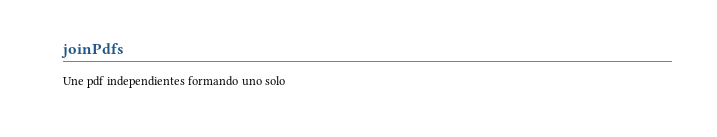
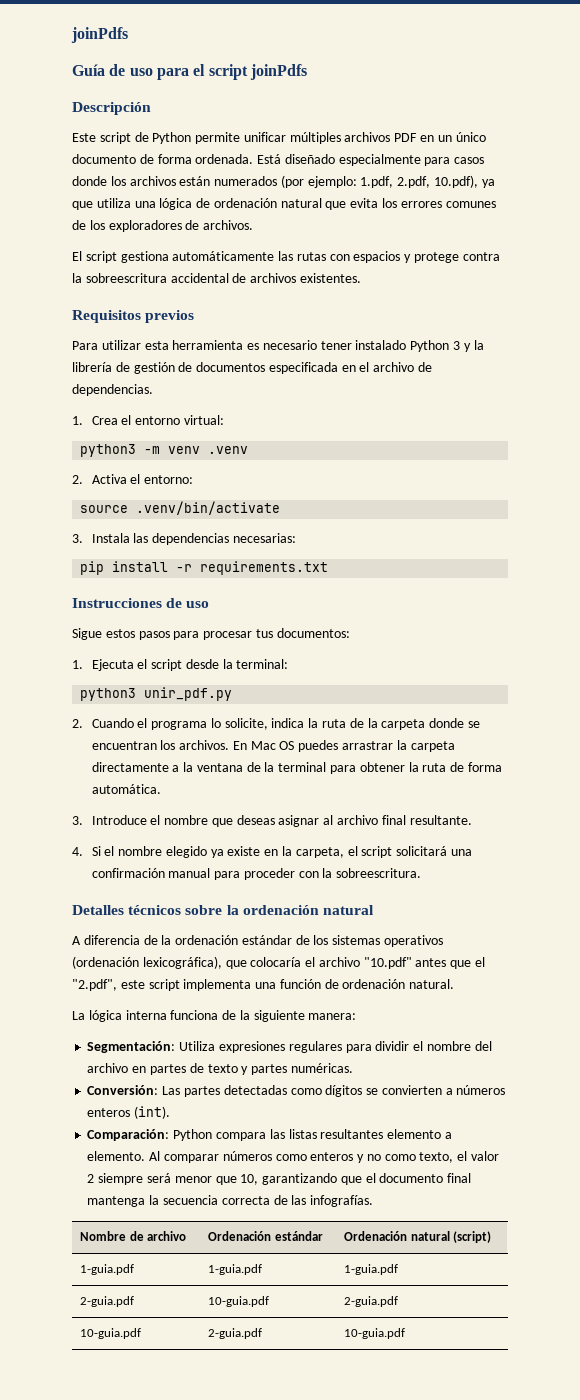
[61,43,124,58] [63,76,285,88] joinPdfs // Une pdf independientes formando uno solo -> [71,27,128,43] [72,64,307,80] [72,102,151,115] [72,132,486,144] [72,154,485,166] [72,175,495,188] [72,198,496,210] [72,220,254,232] [72,251,500,263] [72,273,361,283] [72,310,195,323] [72,340,484,352] [72,362,433,374] [72,384,153,396] [72,415,224,425] [80,444,249,457] [72,474,194,484] [80,501,281,515] [72,533,296,545] [80,561,329,575] [72,598,210,608] [72,628,350,640] [72,659,289,671] [80,687,233,701] [72,718,480,730] [91,740,455,752] [91,762,502,774] [91,784,161,794] [72,815,472,827] [72,846,472,858] [91,868,422,880] [72,905,374,915] [72,935,444,947] [72,956,486,969] [72,979,455,991] [72,1010,357,1022] [87,1041,492,1053] [87,1063,353,1075] [87,1085,506,1097] [87,1106,171,1119] [87,1129,452,1141] [87,1151,499,1163] [87,1173,472,1185] [87,1195,374,1207] [80,1231,187,1241] [208,1231,323,1241] [344,1231,492,1243] [80,1264,135,1275] [208,1264,263,1275] [344,1264,399,1275] [80,1296,135,1307] [208,1296,270,1307] [344,1296,399,1307] [80,1328,142,1339] [208,1328,263,1339] [344,1328,406,1339] joinPdfs // Guía de uso para el script joinPdfs // Descripción // Este script de Python permite unificar múltiples archivos PDF en un único documento de forma ordenada. Está diseñado especialmente para casos donde los archivos están numerados (por ejemplo: 1.pdf, 2.pdf, 10.pdf), ya que utiliza una lógica de ordenación natural que evita los errores comunes de los exploradores de archivos. // El script gestiona automáticamente las rutas con espacios y protege contra la sobreescritura accidental de archivos existentes. // Requisitos previos // Para utilizar esta herramienta es necesario tener instalado Python 3 y la librería de gestión de documentos especificada en el archivo de dependencias. // 1. Crea el entorno virtual: // python3 -m venv .venv // 2. Activa el entorno: // source .venv/bin/activate // 3. Instala las dependencias necesarias: // pip install -r requirements.txt // Instrucciones de uso // Sigue estos pasos para procesar tus documentos: // 1. Ejecuta el script desde la terminal: // python3 unir_pdf.py // 2. Cuando el programa lo solicite, indica la ruta de la carpeta donde se encuentran los archivos. En Mac OS puedes arrastrar la carpeta directamente a la ventana de la terminal para obtener la ruta de forma automática. // 3. Introduce el nombre que deseas asignar al archivo final resultante. // 4. Si el nombre elegido ya existe en la carpeta, el script solicitará una confirmación manual para proceder con la sobreescritura. // Detalles técnicos sobre la ordenación natural // A diferencia de la ordenación estándar de los sistemas operativos (ordenación lexicográfica), que colocaría el archivo "10.pdf" antes que el "2.pdf", este script implementa una función de ordenación natural. // La lógica interna funciona de la siguiente manera: // Segmentación: Utiliza expresiones regulares para dividir el nombre del archivo en partes de texto y partes numéricas. // Conversión: Las partes detectadas como dígitos se convierten a números enteros (int). // Comparación: Python compara las listas resultantes elemento a elemento. Al comparar números como enteros y no como texto, el valor 2 siempre será menor que 10, garantizando que el documento final mantenga la secuencia correcta de las infografías. // Nombre de archivo | Ordenación estándar | Ordenación natural (script) // 1-guia.pdf | 1-guia.pdf | 1-guia.pdf // 2-guia.pdf | 10-guia.pdf | 2-guia.pdf // 10-guia.pdf | 2-guia.pdf | 10-guia.pdf

